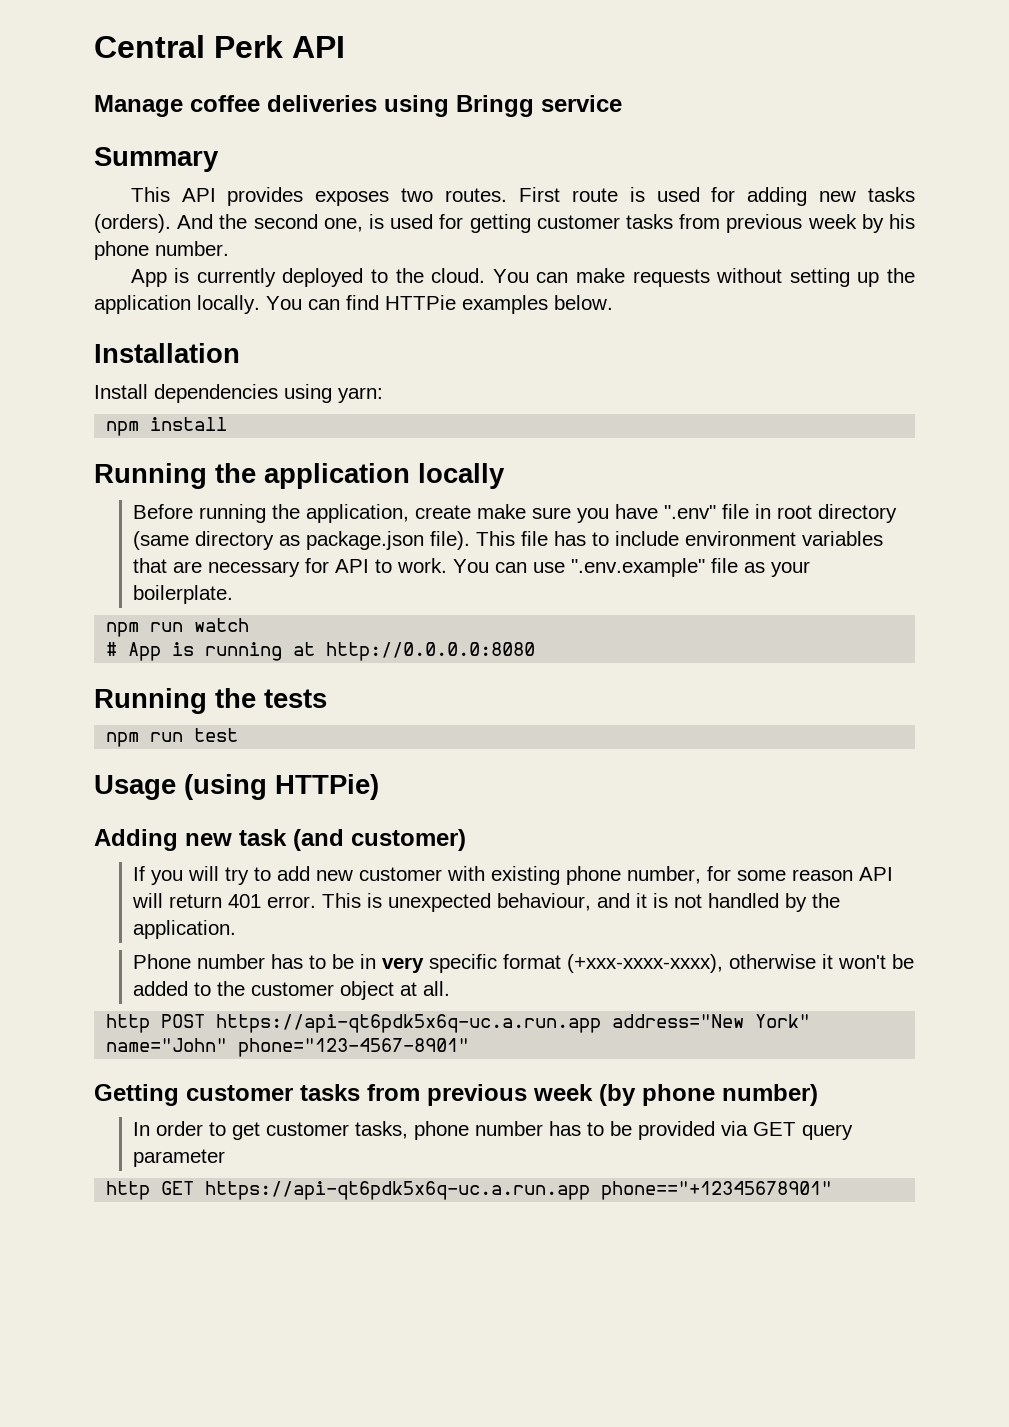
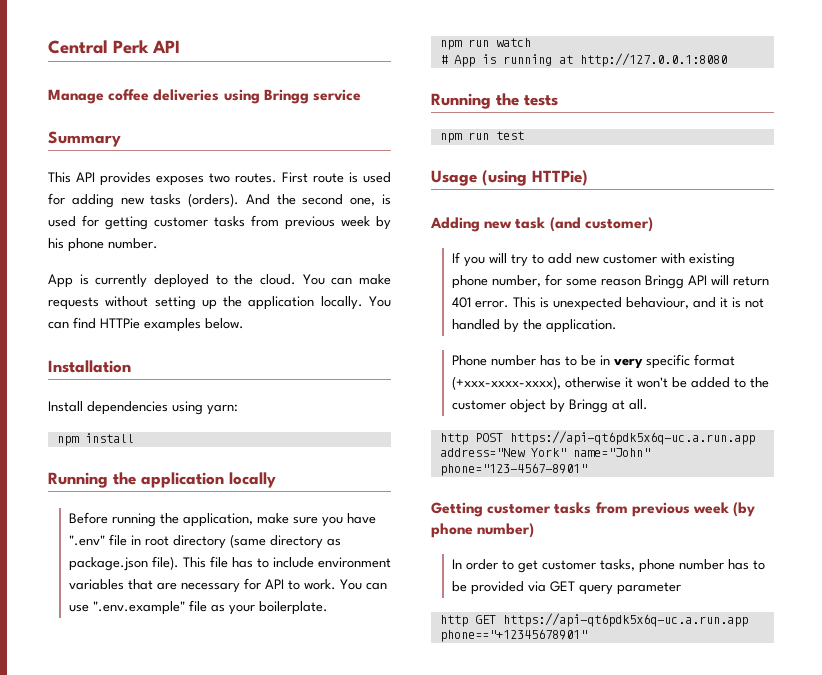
[414,505,471,519] create -> (253, 520) none
[326,642,536,661] http://0.0.0.0:8080 -> [579,53,727,67] http://127.0.0.1:8080
(853, 875) none -> [644,275,684,289] Bringg
(394, 990) none -> [549,399,608,413] by Bringg

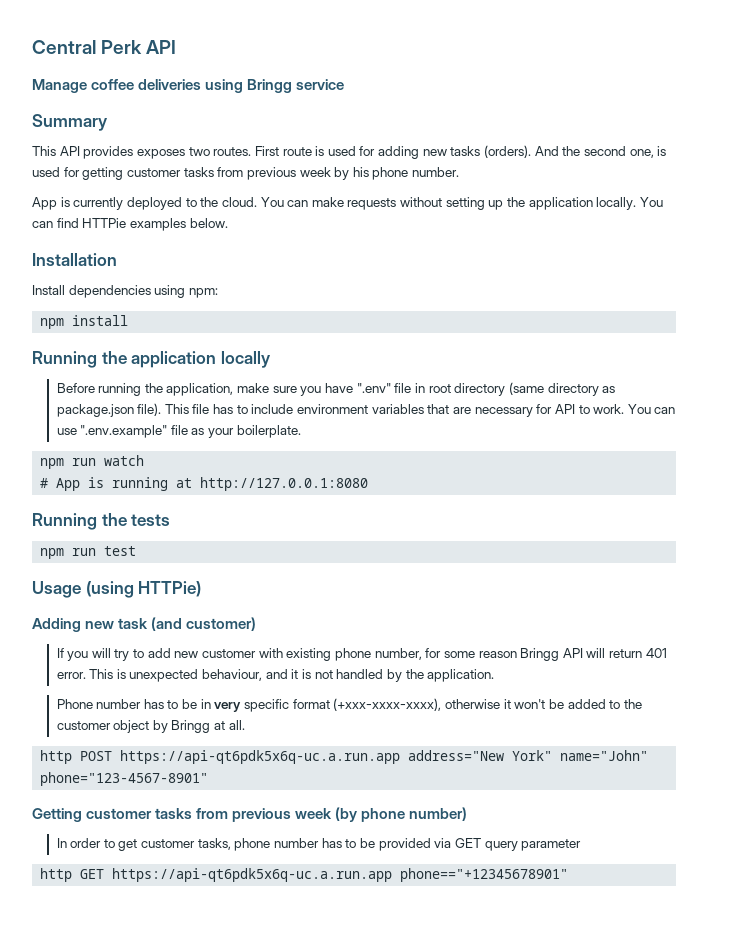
[207,404,238,415] yarn: -> [188,288,218,298] npm:

